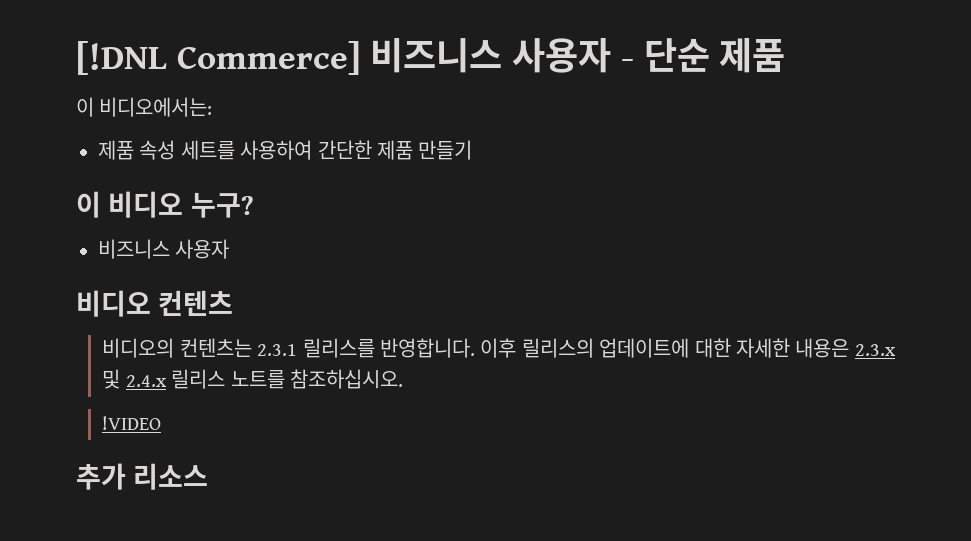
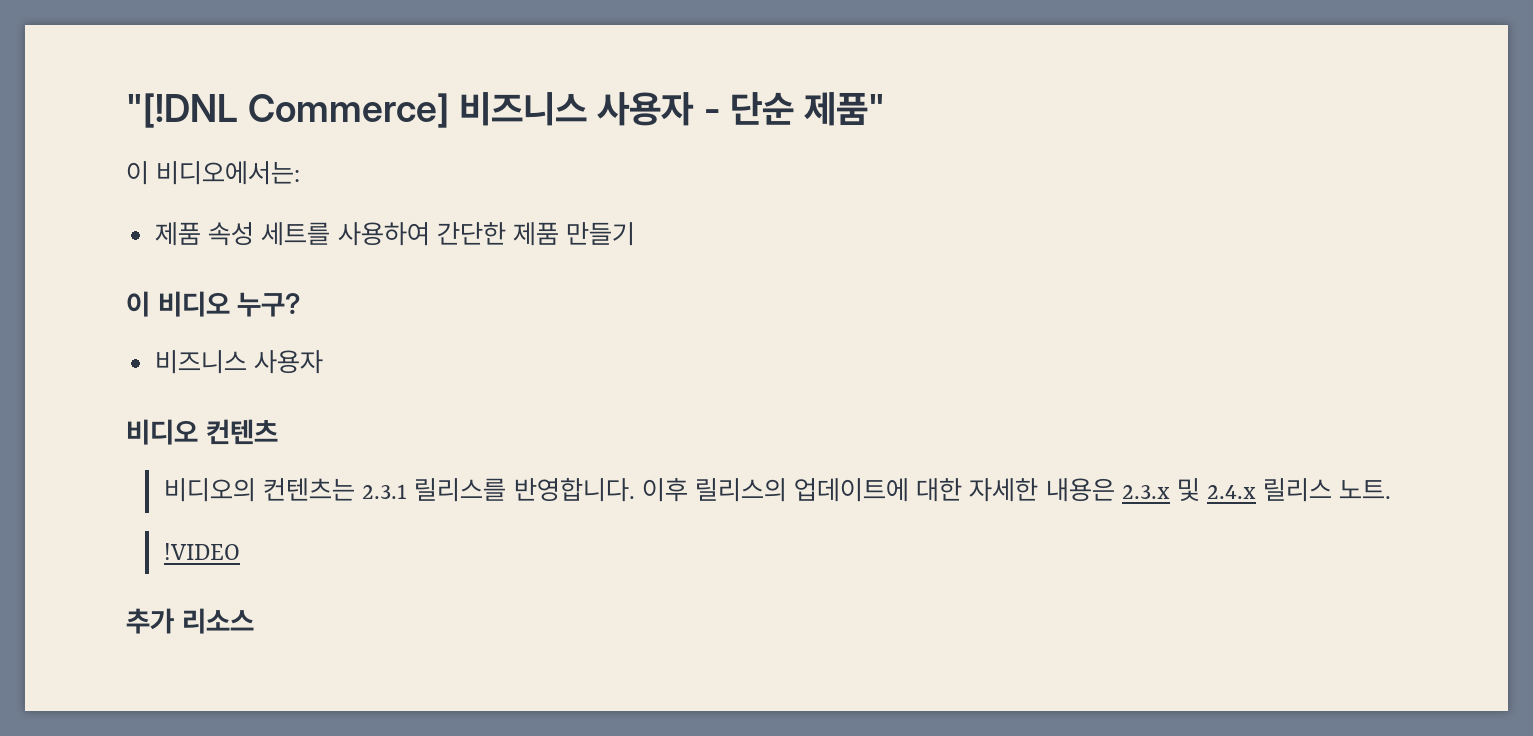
[76,41,167,75] [!DNL -> [126,93,238,128] "[!DNL
[719,37,786,73] 제품 -> [803,92,885,126] 제품"
[230,369,403,389] 노트를 참조하십시오. -> [1339,480,1392,499] 노트.

